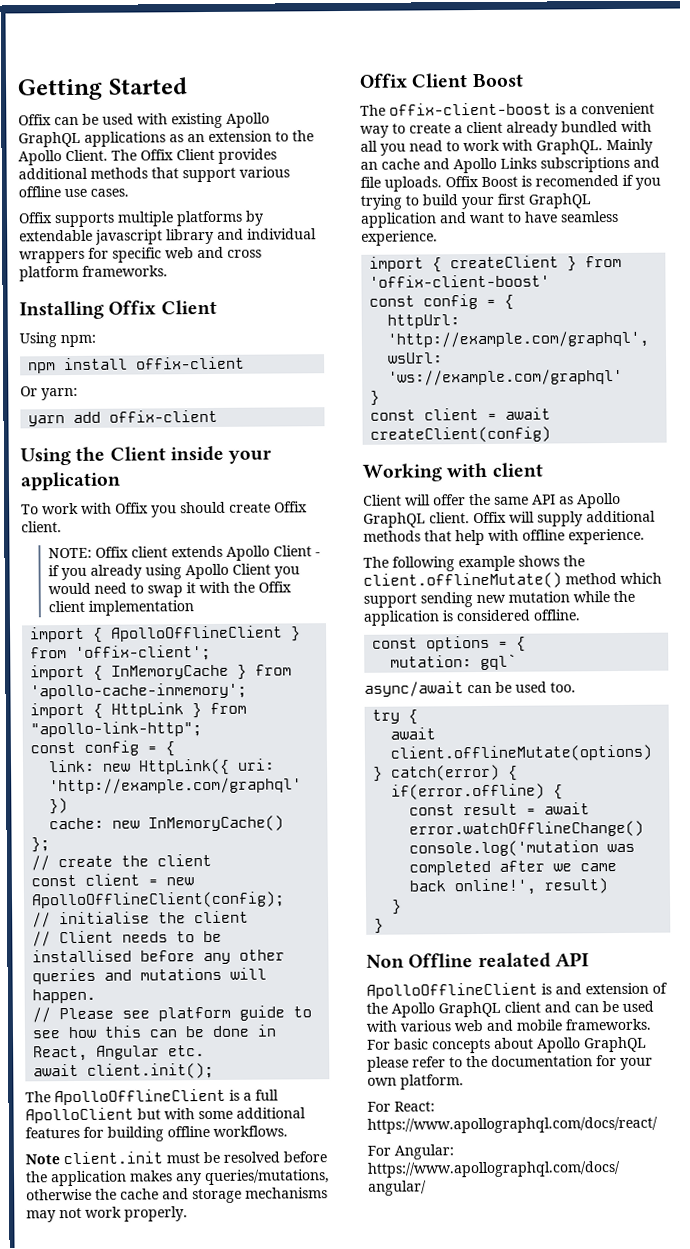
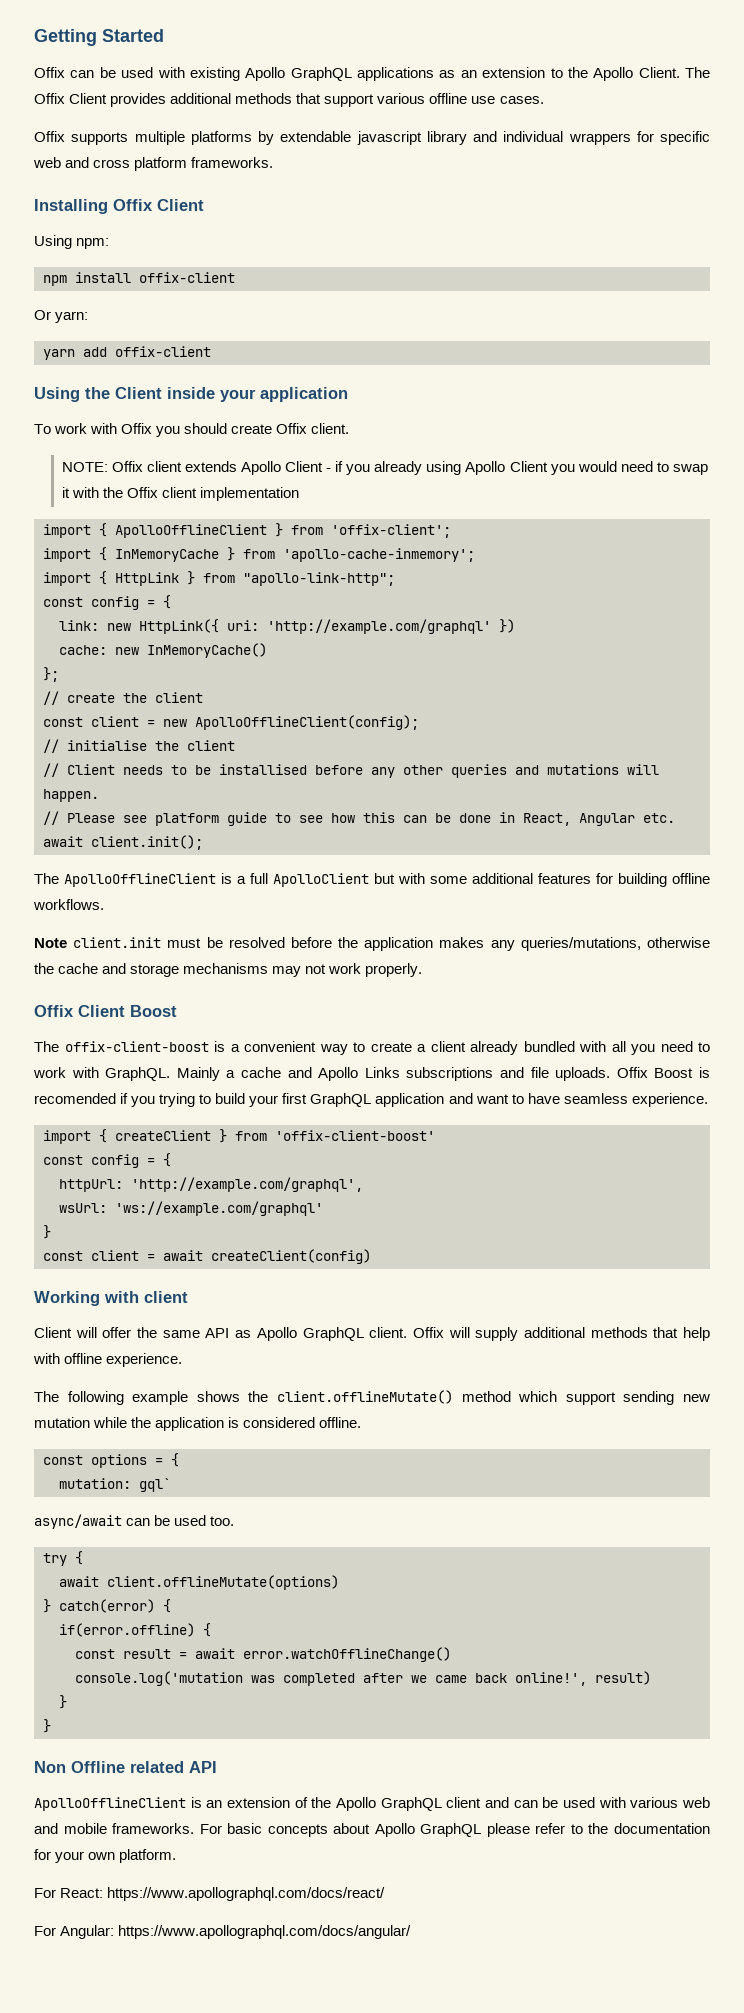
[409,140,443,152] nead -> [660,1041,693,1052] need
[360,161,378,170] an -> [226,1070,236,1078] a
[477,952,551,969] realated -> [130,1761,184,1773] related
[555,983,582,995] and -> [206,1800,223,1808] an

